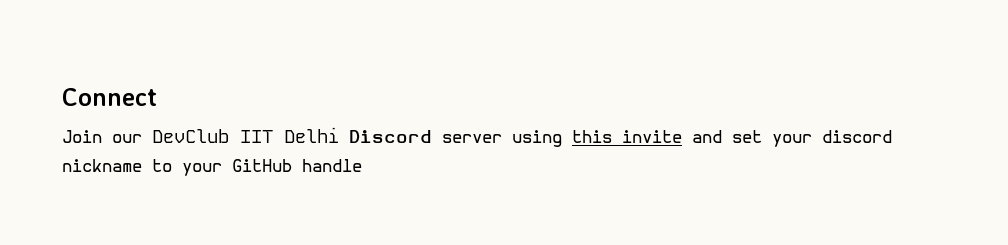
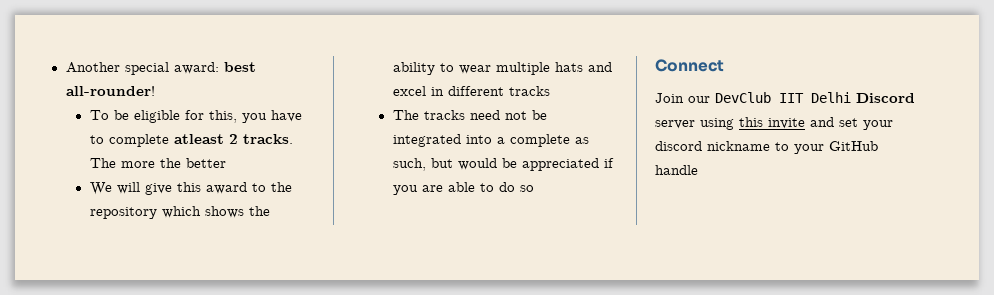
(62, 97) none -> [65,62,256,75] [65,86,155,96] [89,110,302,123] [89,134,293,147] [89,158,226,168] [89,182,292,195] [89,206,270,219] [392,62,612,75] [392,86,550,96] [392,110,547,120] [392,134,589,147] [392,158,614,171] [392,182,534,195] Another special award: best all-rounder! // To be eligible for this, you have to complete atleast 2 tracks. The more the better // We will give this award to the repository which shows the ability to wear multiple hats and excel in different tracks // The tracks need not be integrated into a complete as such, but would be appreciated if you are able to do so //

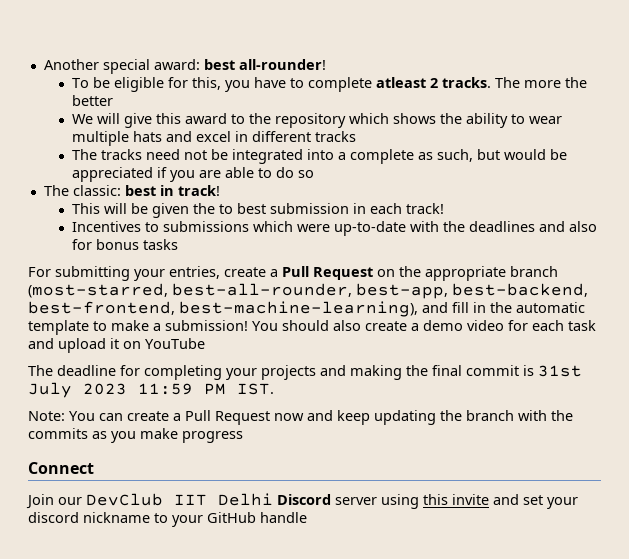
(534, 188) none -> [43,185,220,196] [71,203,444,218] [71,221,597,236] [71,239,178,250] [28,266,558,281] [28,283,588,299] [28,301,585,317] [28,320,596,335] [28,338,205,353] [28,365,582,380] [28,382,274,398] [28,410,573,425] [28,428,243,443] // The classic: best in track! // This will be given the to best submission in each track! // Incentives to submissions which were up-to-date with the deadlines and also for bonus tasks // For submitting your entries, create a Pull Request on the appropriate branch (most-starred, best-all-rounder, best-app, best-backend, best-frontend, best-machine-learning), and fill in the automatic template to make a submission! You should also create a demo video for each task and upload it on YouTube // The deadline for completing your projects and making the final commit is 31st July 2023 11:59 PM IST. // Note: You can create a Pull Request now and keep updating the branch with the commits as you make progress

